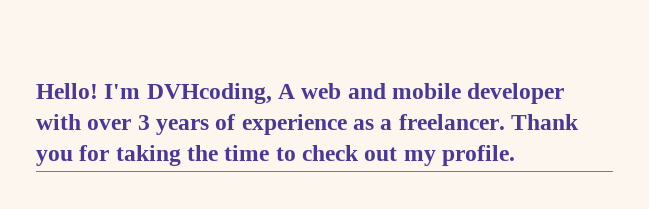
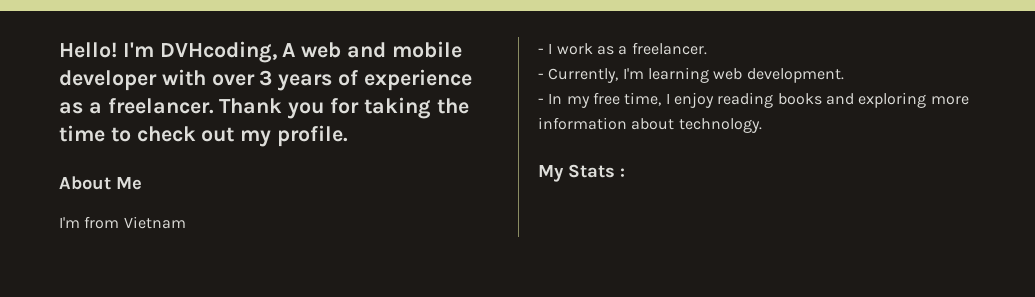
(516, 155) none -> [59,176,142,190] [59,216,186,229] [538,42,707,55] [538,67,844,83] [538,92,969,108] [538,117,762,133] [538,164,625,182] // About Me // I'm from Vietnam // - I work as a freelancer. // - Currently, I'm learning web development. // - In my free time, I enjoy reading books and exploring more information about technology. // My Stats :

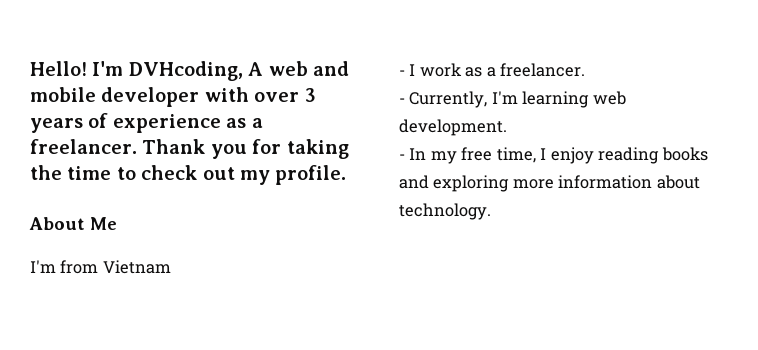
[538,164,625,182] // My Stats : -> (491, 211) none

